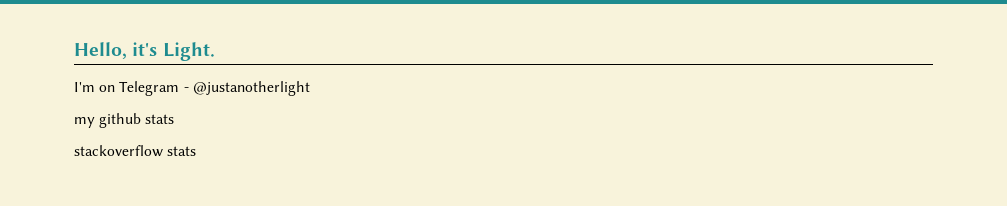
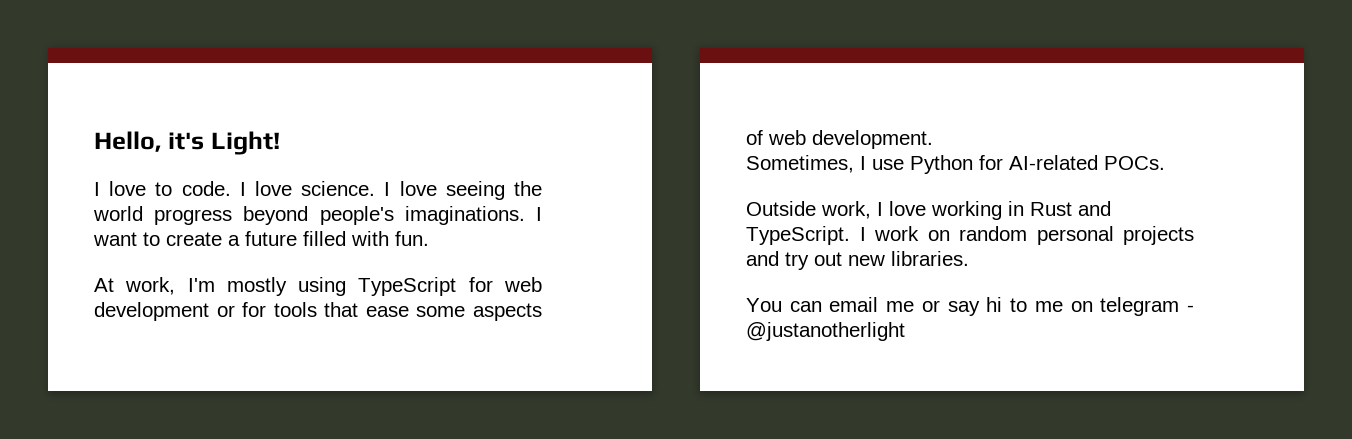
[162,42,215,61] [74,81,310,96] [74,113,175,128] [74,145,197,157] Light. // I'm on Telegram - @justanotherlight // my github stats // stackoverflow stats -> [210,131,280,155] [94,181,542,200] [93,206,542,225] [93,231,429,246] [94,277,542,296] [94,302,542,321] [746,130,933,149] [746,155,1165,174] [746,201,1111,220] [746,226,1194,245] [746,251,969,270] [746,297,1194,316] [746,322,905,341] Light! // I love to code. I love science. I love seeing the world progress beyond people's imaginations. I want to create a future filled with fun. // At work, I'm mostly using TypeScript for web development or for tools that ease some aspects of web development. // Sometimes, I use Python for AI-related POCs. // Outside work, I love working in Rust and TypeScript. I work on random personal projects and try out new libraries. // You can email me or say hi to me on telegram - @justanotherlight

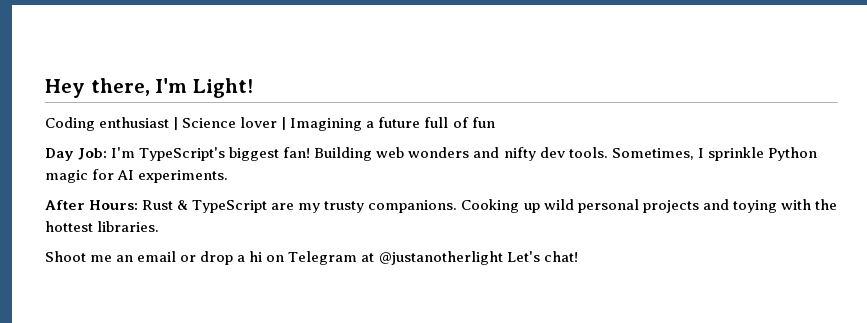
[94,131,280,155] [94,181,542,200] [93,206,542,225] [93,231,429,246] [94,277,542,296] [94,302,542,321] [746,130,933,149] [746,155,1165,174] [746,201,1111,220] [746,226,1194,245] [746,251,969,270] [746,297,1194,316] [746,322,905,341] Hello, it's Light! // I love to code. I love science. I love seeing the world progress beyond people's imaginations. I want to create a future filled with fun. // At work, I'm mostly using TypeScript for web development or for tools that ease some aspects of web development. // Sometimes, I use Python for AI-related POCs. // Outside work, I love working in Rust and TypeScript. I work on random personal projects and try out new libraries. // You can email me or say hi to me on telegram - @justanotherlight -> [45,78,254,98] [45,117,495,131] [45,147,817,161] [45,169,229,183] [45,199,837,213] [45,221,160,232] [45,251,578,265] Hey there, I'm Light! // Coding enthusiast | Science lover | Imagining a future full of fun // Day Job: I'm TypeScript's biggest fan! Building web wonders and nifty dev tools. Sometimes, I sprinkle Python magic for AI experiments. // After Hours: Rust & TypeScript are my trusty companions. Cooking up wild personal projects and toying with the hottest libraries. // Shoot me an email or drop a hi on Telegram at @justanotherlight Let's chat!

